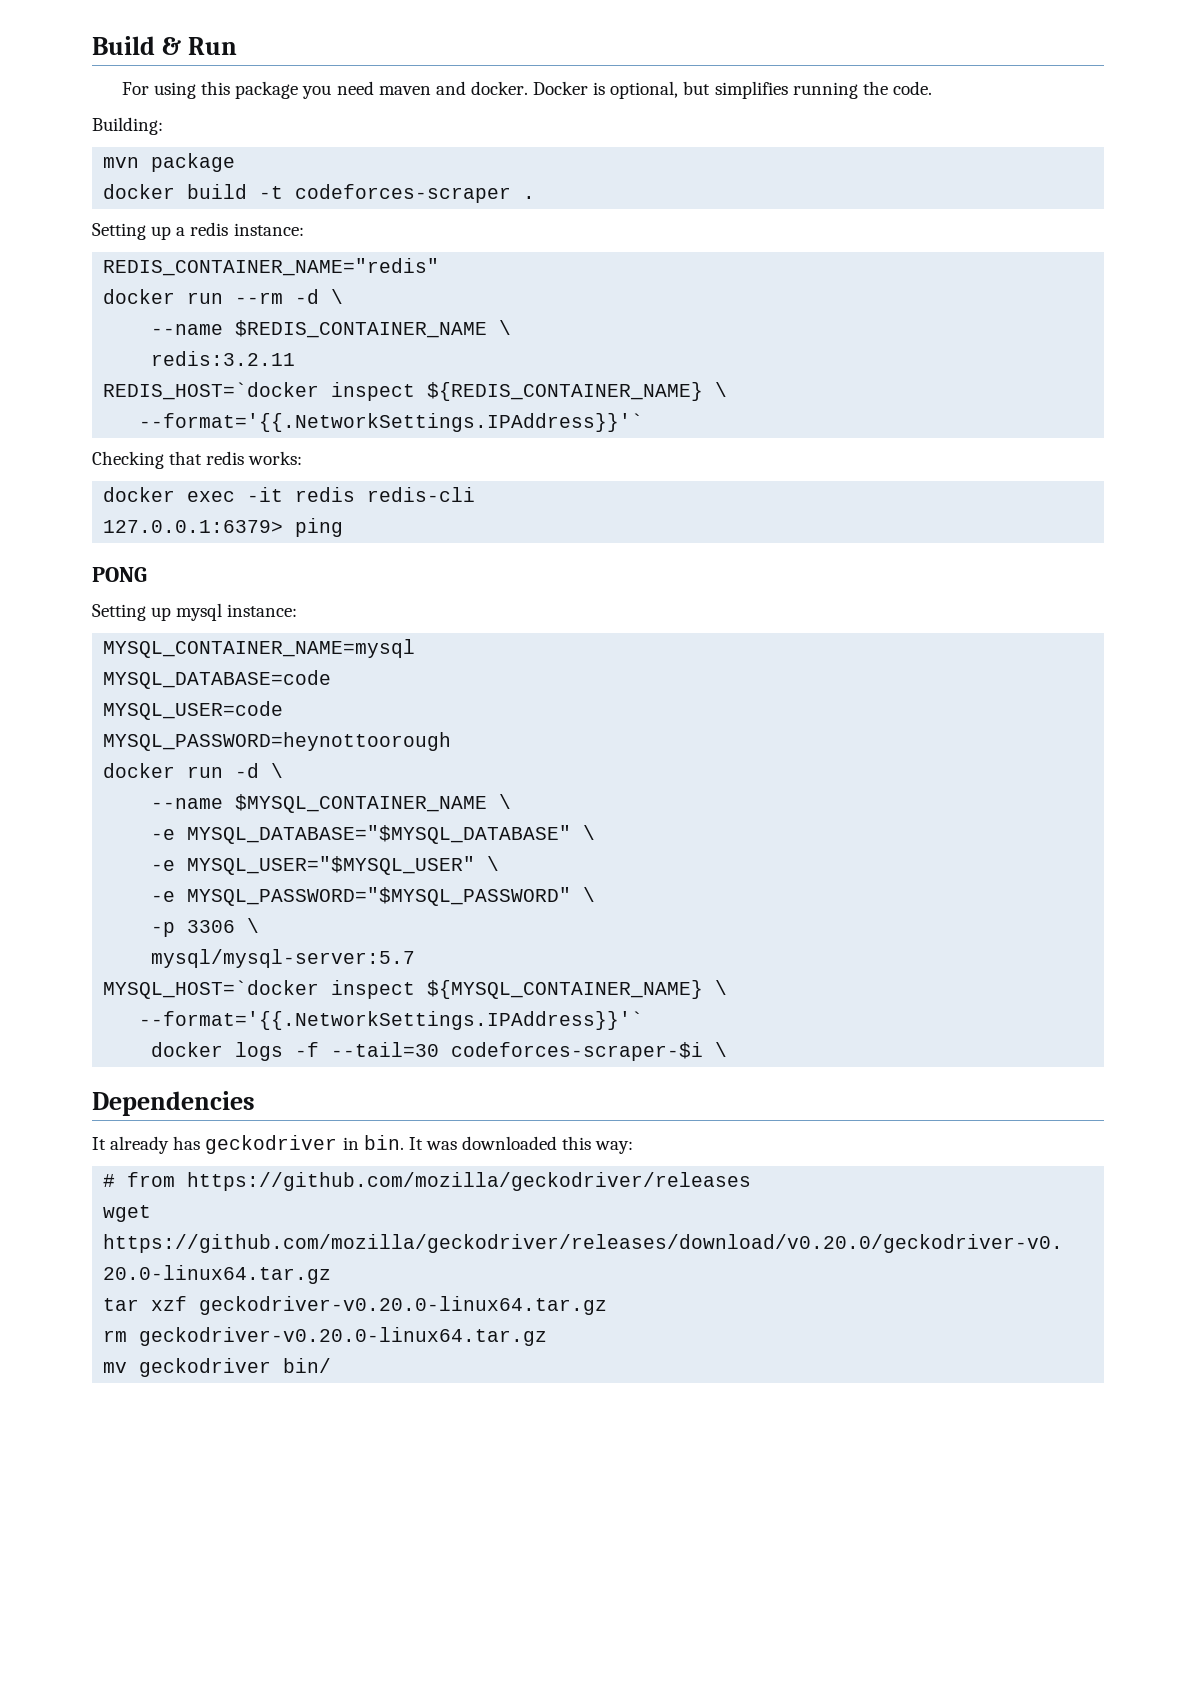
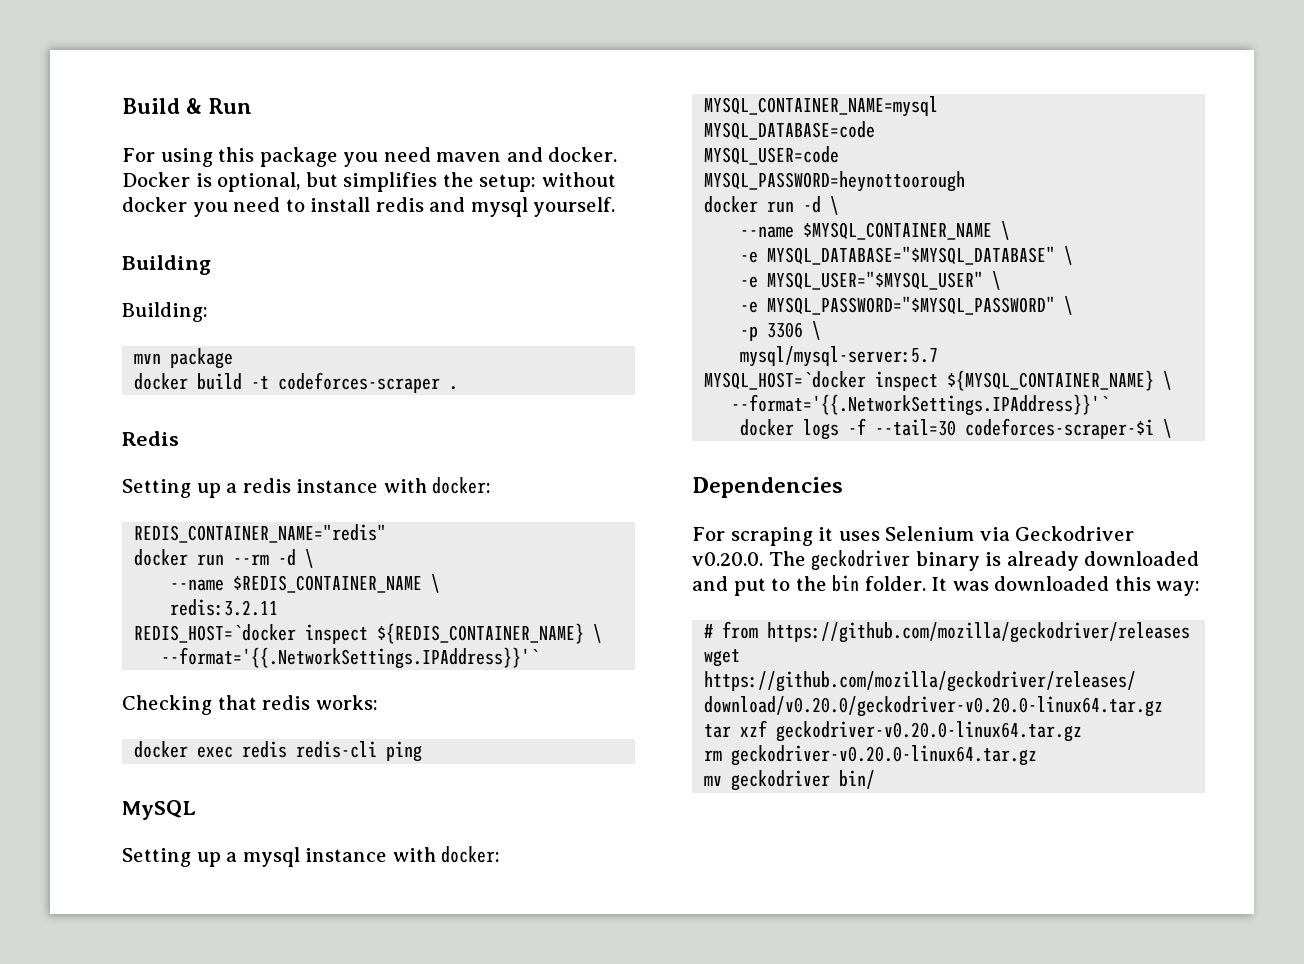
[792,81,932,99] running the code. -> [442,172,616,192] [122,197,616,217] [122,255,211,275] the setup: without docker you need to install redis and mysql yourself. // Building
(536, 197) none -> [122,431,179,446] // Redis
[233,223,304,236] instance: -> [296,477,492,494] instance with docker:
[247,487,284,502] -it -> (234, 752) none
[103,520,284,533] // 127.0.0.1:6379> -> (378, 749) none
[92,567,147,582] [92,603,298,621] PONG // Setting up mysql instance: -> [122,800,196,820] [122,846,501,867] MySQL // Setting up a mysql instance with docker:
[92,1135,404,1154] It already has geckodriver in bin. -> [692,526,1135,546] [692,550,1200,571] [692,575,926,596] For scraping it uses Selenium via Geckodriver v0.20.0. The geckodriver binary is already downloaded and put to the bin folder.

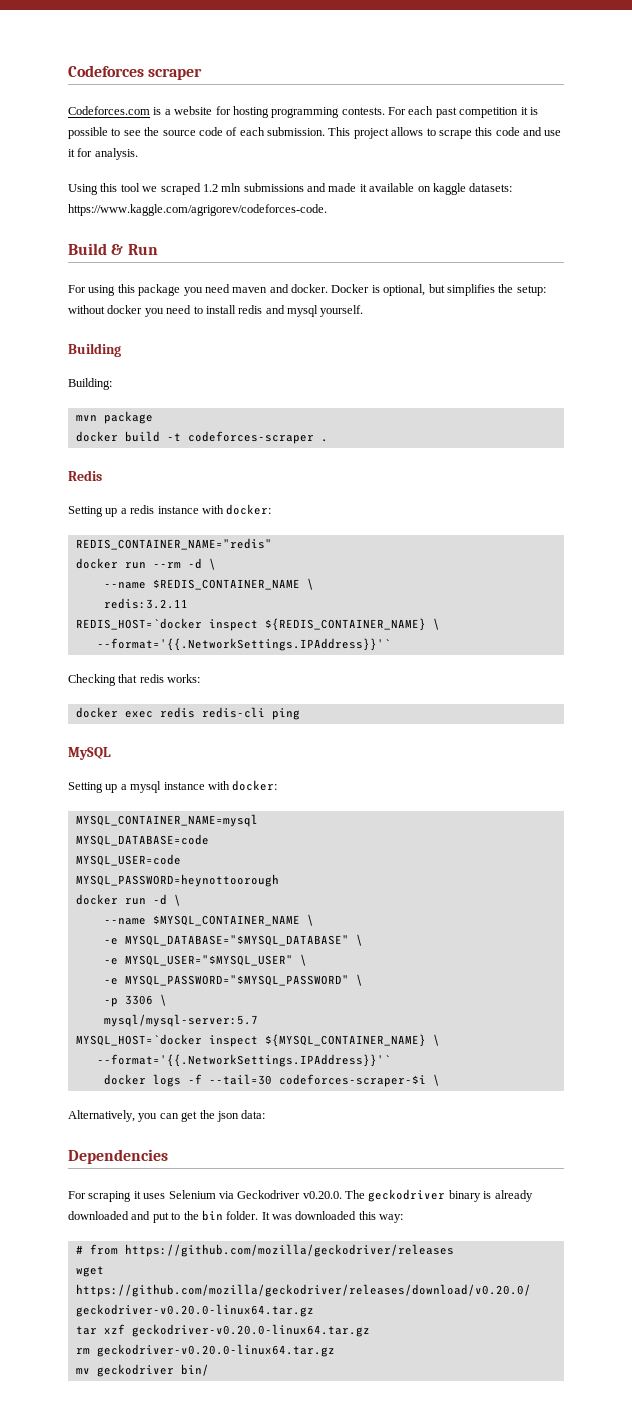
(122, 106) none -> [68,65,203,80] [68,106,538,118] [68,127,562,139] [68,148,138,160] [68,183,513,195] [68,204,327,216] Codeforces scraper // Codeforces.com is a website for hosting programming contests. For each past competition it is possible to see the source code of each submission. This project allows to scrape this code and use it for analysis. // Using this tool we scraped 1.2 mln submissions and made it available on kaggle datasets: https://www.kaggle.com/agrigorev/codeforces-code. //
(1173, 428) none -> [68,1110,266,1122] // Alternatively, you can get the json data:

